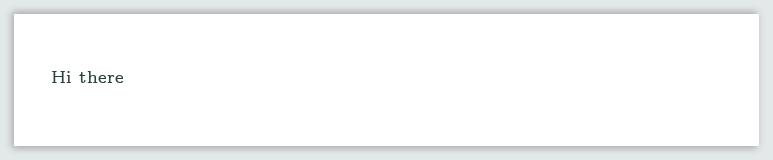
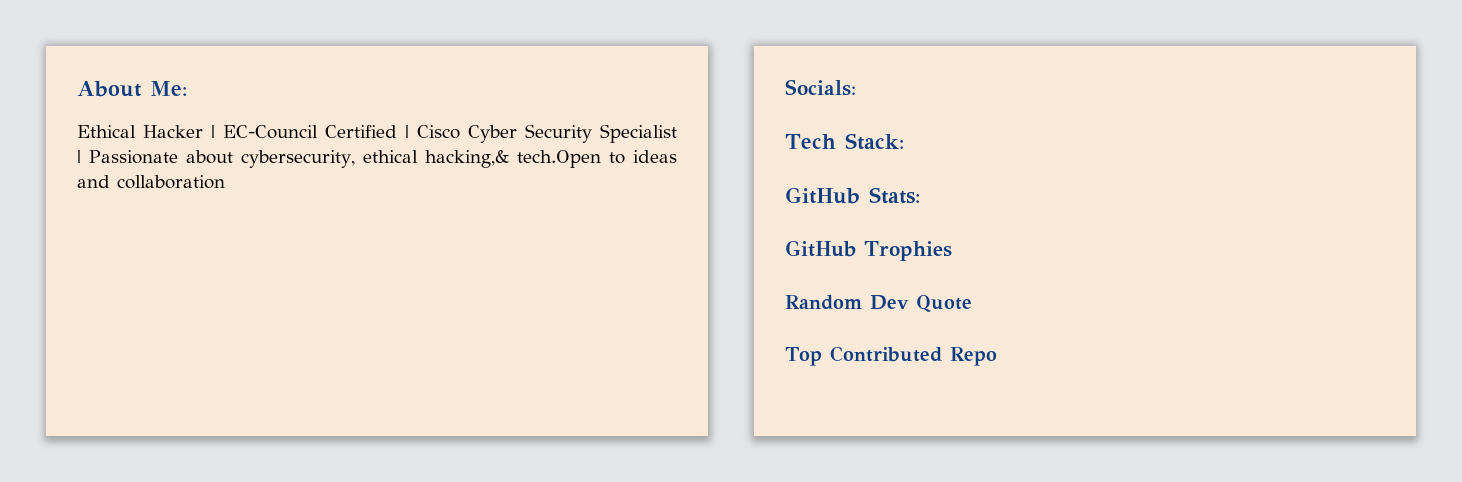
[51,71,124,83] Hi there -> [77,81,187,97] [77,124,677,143] [77,150,677,168] [77,175,225,189] [785,79,856,96] [785,133,904,150] [785,187,920,204] [785,240,952,261] [785,295,972,313] [785,346,997,366] About Me: // Ethical Hacker | EC-Council Certified | Cisco Cyber Security Specialist | Passionate about cybersecurity, ethical hacking,& tech.Open to ideas and collaboration // Socials: // Tech Stack: // GitHub Stats: // GitHub Trophies // Random Dev Quote // Top Contributed Repo

